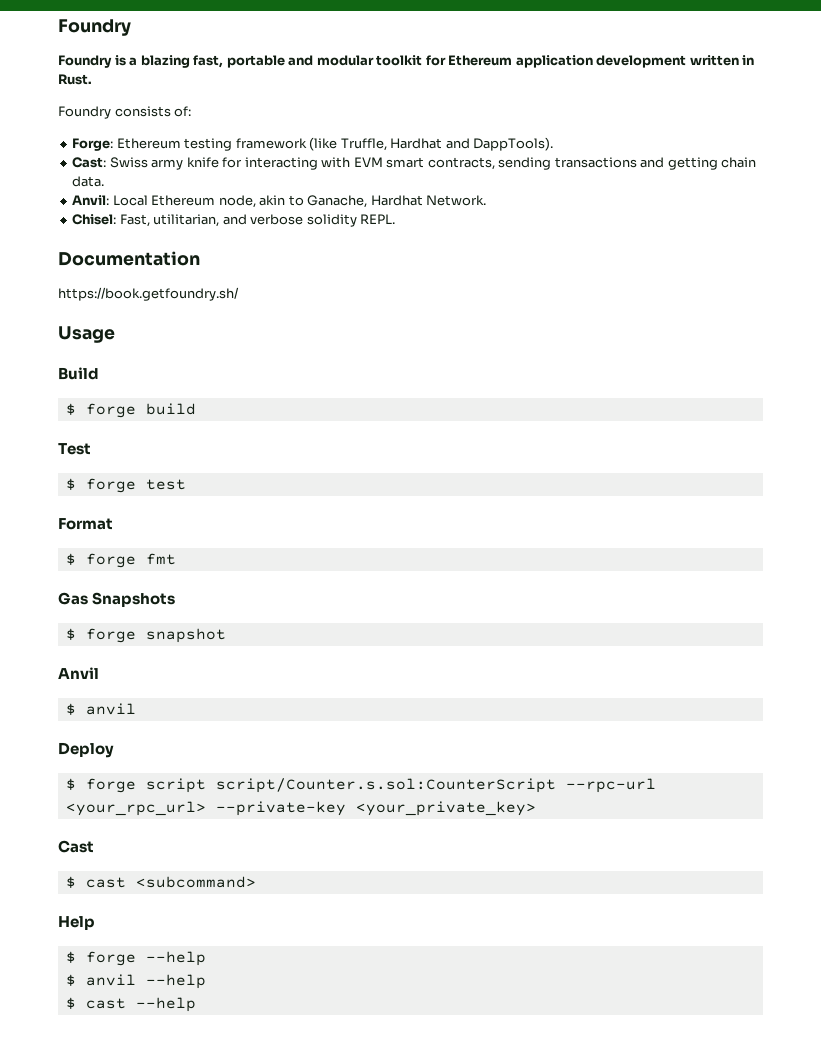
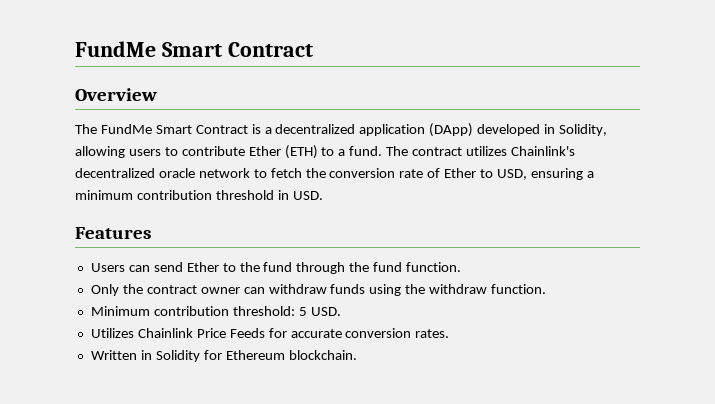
[58,19,131,36] [58,55,755,68] [58,74,92,85] [58,106,192,119] [72,137,554,151] [72,157,757,170] [72,176,105,187] [72,195,487,208] [72,214,396,227] [58,251,200,266] [58,287,239,301] [58,326,115,343] [58,367,99,380] [65,403,196,418] [58,443,91,455] [65,478,186,493] [58,518,113,530] [65,553,176,568] [58,592,176,607] [65,628,226,643] [58,667,99,679] [65,703,136,715] [58,742,114,758] [65,778,656,793] [65,801,536,816] [58,840,94,853] [65,876,256,888] [58,916,95,930] [65,951,206,966] [65,974,206,989] [65,997,196,1012] Foundry // Foundry is a blazing fast, portable and modular toolkit for Ethereum application development written in Rust. // Foundry consists of: // Forge: Ethereum testing framework (like Truffle, Hardhat and DappTools). // Cast: Swiss army knife for interacting with EVM smart contracts, sending transactions and getting chain data. // Anvil: Local Ethereum node, akin to Ganache, Hardhat Network. // Chisel: Fast, utilitarian, and verbose solidity REPL. // Documentation // https://book.getfoundry.sh/ // Usage // Build // $ forge build // Test // $ forge test // Format // $ forge fmt // Gas Snapshots // $ forge snapshot // Anvil // $ anvil // Deploy // $ forge script script/Counter.s.sol:CounterScript --rpc-url <your_rpc_url> --private-key <your_private_key> // Cast // $ cast <subcommand> // Help // $ forge --help // $ anvil --help // $ cast --help -> [75,41,313,57] [75,88,157,101] [75,123,608,137] [75,145,575,159] [75,168,594,180] [75,190,323,200] [75,227,151,239] [90,262,462,274] [90,284,547,296] [90,306,341,316] [90,328,450,338] [90,350,357,362] FundMe Smart Contract // Overview // The FundMe Smart Contract is a decentralized application (DApp) developed in Solidity, allowing users to contribute Ether (ETH) to a fund. The contract utilizes Chainlink's decentralized oracle network to fetch the conversion rate of Ether to USD, ensuring a minimum contribution threshold in USD. // Features // Users can send Ether to the fund through the fund function. // Only the contract owner can withdraw funds using the withdraw function. // Minimum contribution threshold: 5 USD. // Utilizes Chainlink Price Feeds for accurate conversion rates. // Written in Solidity for Ethereum blockchain.

